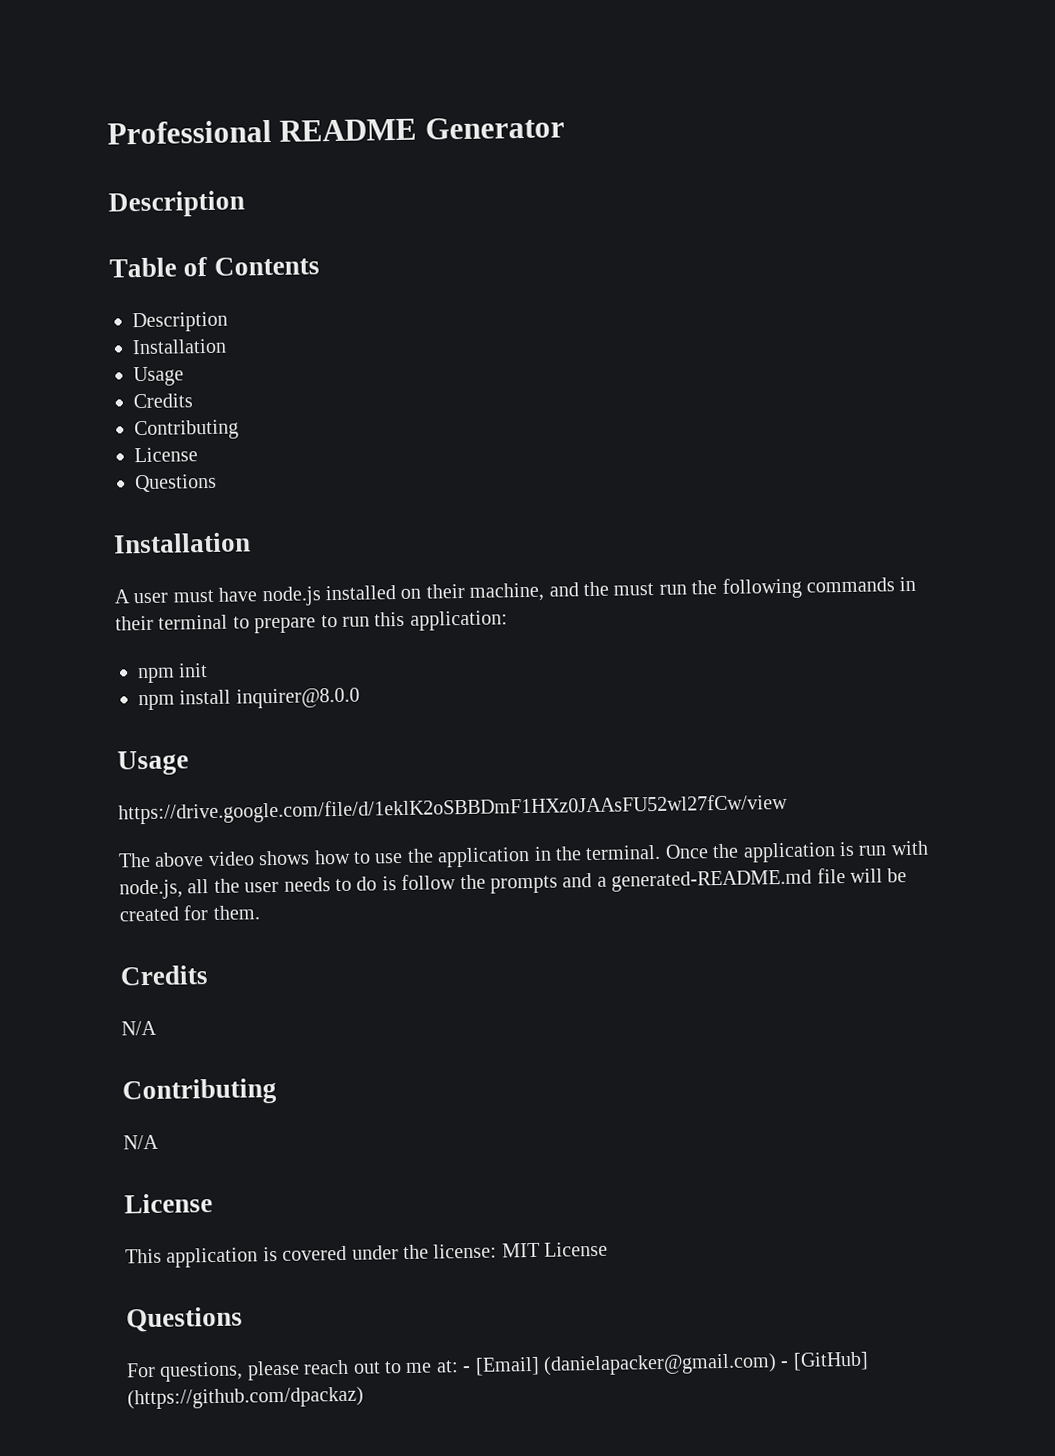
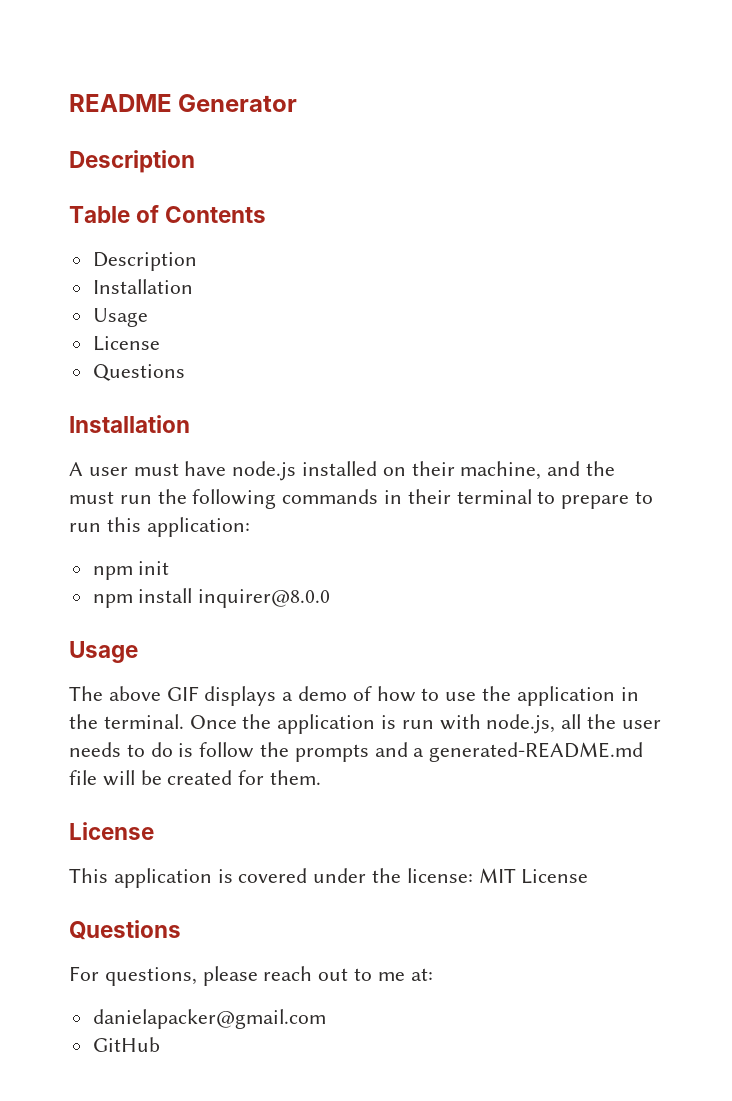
[107,119,272,145] Professional -> (69, 103) none
[133,393,193,409] [134,419,239,441] // Credits // Contributing -> (148, 317) none
[118,793,788,825] // https://drive.google.com/file/d/1eklK2oSBBDmF1HXz0JAAsFU52wl27fCw/view -> (138, 652) none
[207,850,311,867] video shows -> [166,686,372,706] GIF displays a demo of
[120,965,208,986] [121,1020,157,1036] [122,1077,277,1106] [123,1134,159,1150] // Credits // N/A // Contributing // N/A -> (322, 777) none
[463,1351,869,1376] [127,1386,364,1410] - [Email] (danielapacker@gmail.com) - [GitHub] (https://github.com/dpackaz) -> [92,1009,326,1029] [92,1037,160,1052] // danielapacker@gmail.com // GitHub

